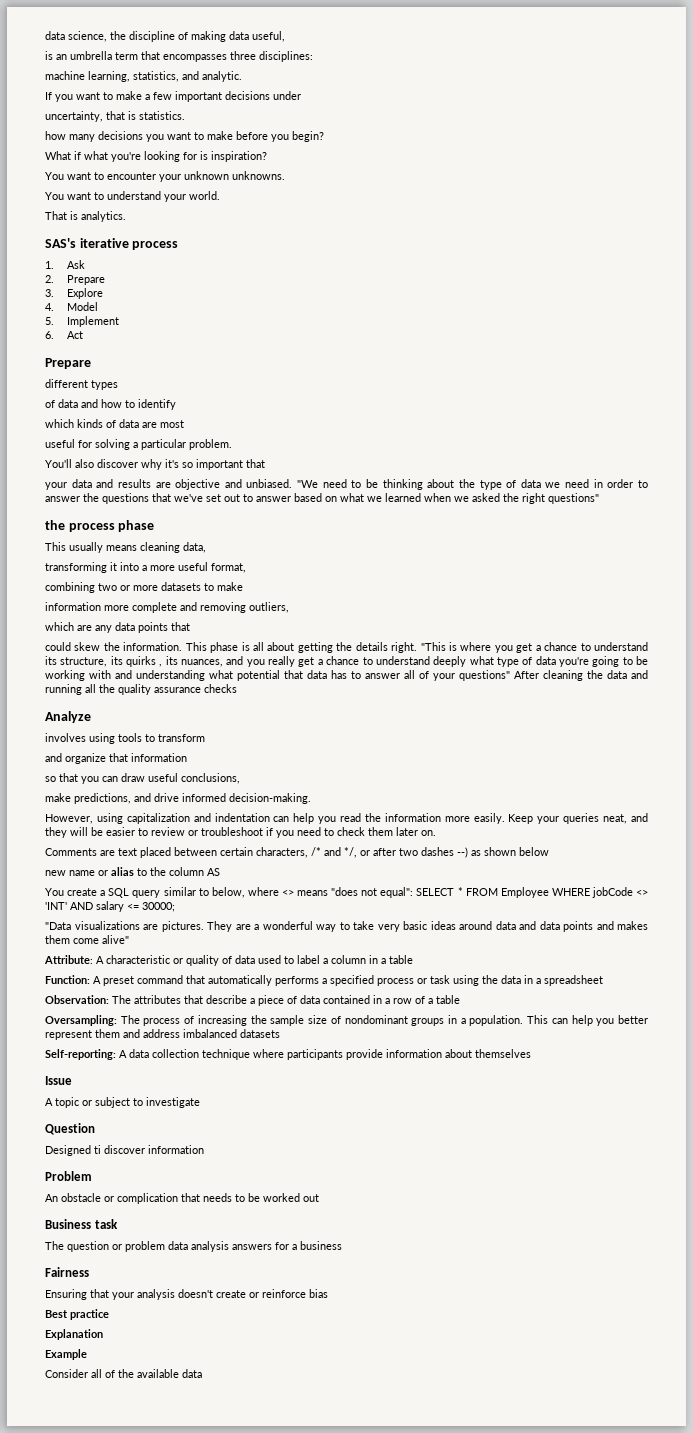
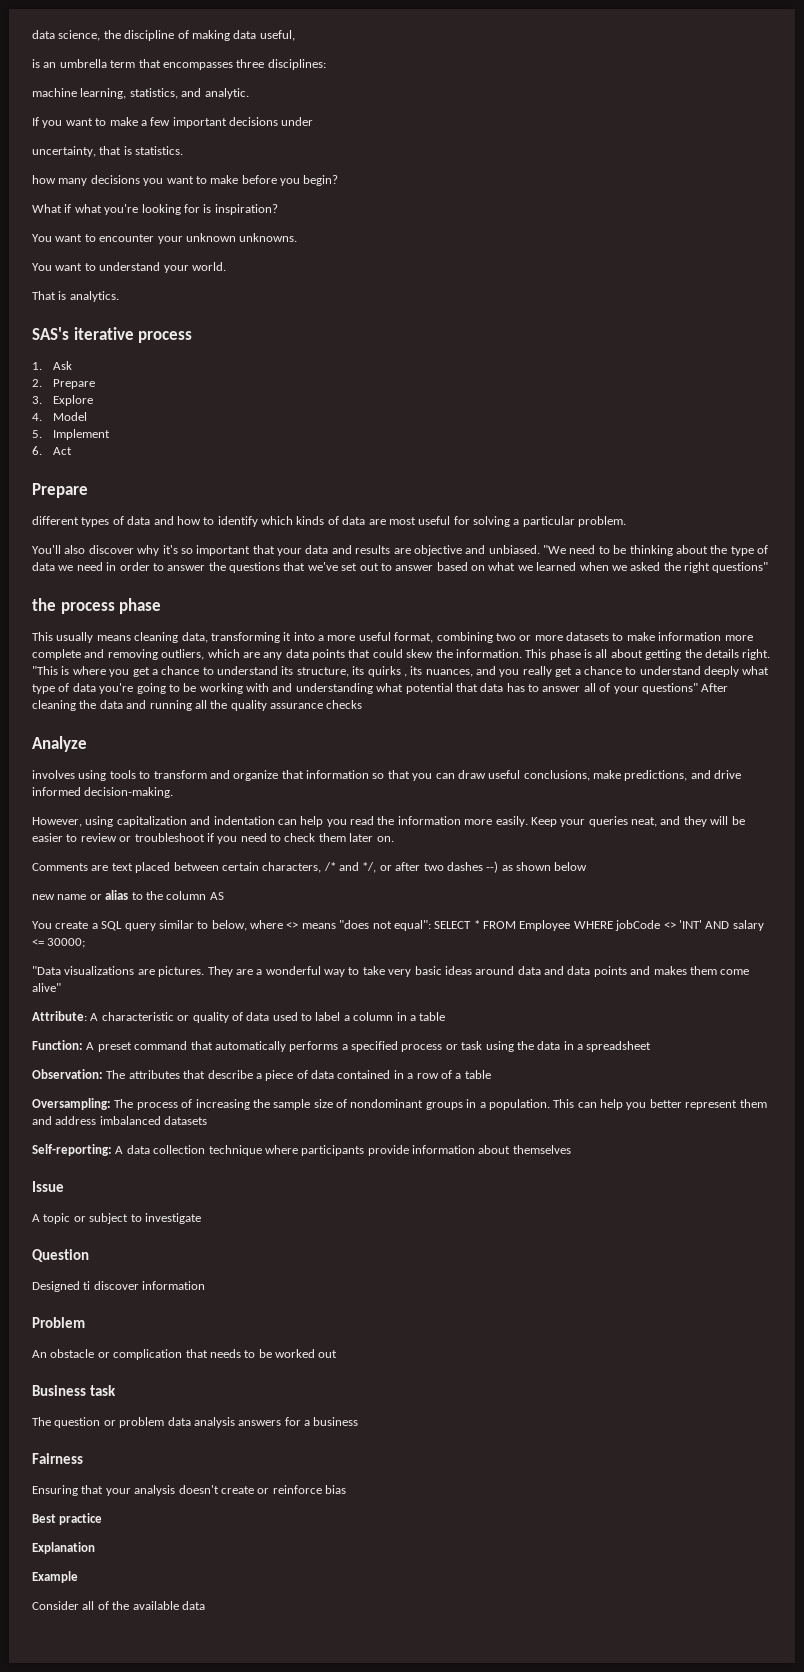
(118, 385) // -> (110, 522) none
(176, 404) // -> (258, 521) none
(184, 424) // -> (416, 521) none
(265, 463) // -> (275, 549) none
(206, 547) // -> (208, 637) none
(246, 568) // -> (434, 637) none
(243, 586) // -> (655, 636) none
(289, 607) // -> (205, 654) none
(190, 626) // -> (371, 653) none
(205, 738) // -> (207, 774) none
(187, 757) // -> (369, 774) none
(240, 778) // -> (590, 775) none

